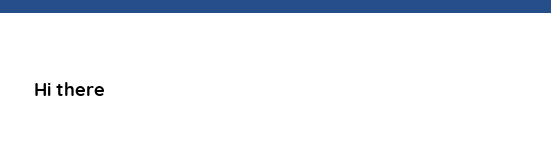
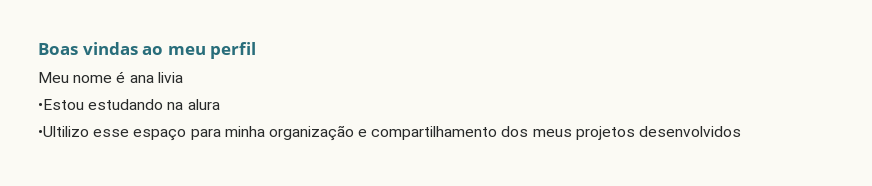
[34,82,105,96] Hi there -> [38,42,257,59] [38,71,183,83] [38,99,220,110] [38,125,742,141] Boas vindas ao meu perfil // Meu nome é ana livia // •Estou estudando na alura // •Ultilizo esse espaço para minha organização e compartilhamento dos meus projetos desenvolvidos

